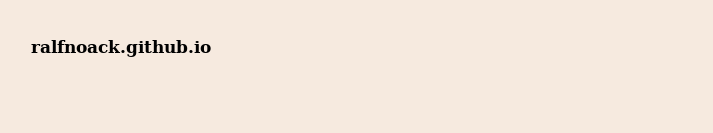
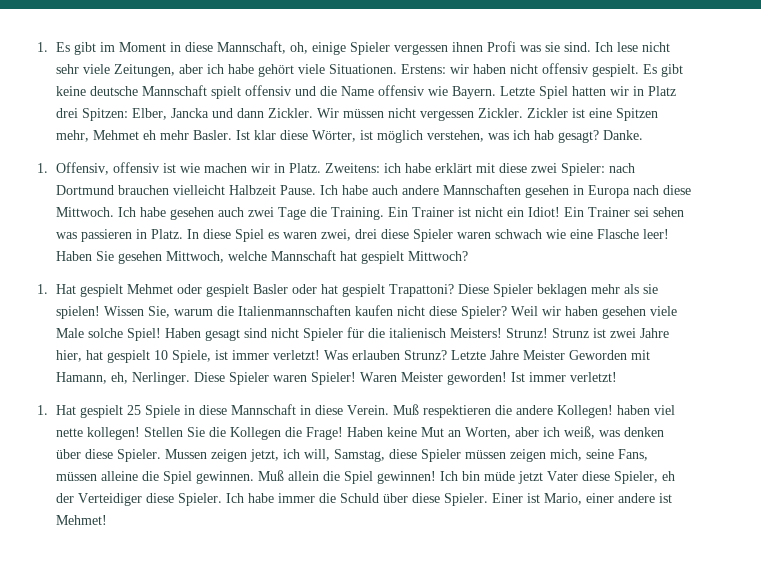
[31,40,211,57] ralfnoack.github.io -> [37,41,670,55] [55,63,683,77] [55,85,676,99] [55,108,658,121] [55,130,643,143] [37,162,635,176] [55,184,691,198] [55,207,684,220] [55,229,669,242] [55,250,468,264] [37,284,658,297] [55,305,677,319] [55,327,669,341] [55,350,650,363] [55,372,617,385] [37,404,675,418] [55,426,664,440] [55,449,648,462] [55,470,675,484] [55,493,672,506] [55,515,107,525] 1. Es gibt im Moment in diese Mannschaft, oh, einige Spieler vergessen ihnen Profi was sie sind. Ich lese nicht sehr viele Zeitungen, aber ich habe gehört viele Situationen. Erstens: wir haben nicht offensiv gespielt. Es gibt keine deutsche Mannschaft spielt offensiv und die Name offensiv wie Bayern. Letzte Spiel hatten wir in Platz drei Spitzen: Elber, Jancka und dann Zickler. Wir müssen nicht vergessen Zickler. Zickler ist eine Spitzen mehr, Mehmet eh mehr Basler. Ist klar diese Wörter, ist möglich verstehen, was ich hab gesagt? Danke. // 1. Offensiv, offensiv ist wie machen wir in Platz. Zweitens: ich habe erklärt mit diese zwei Spieler: nach Dortmund brauchen vielleicht Halbzeit Pause. Ich habe auch andere Mannschaften gesehen in Europa nach diese Mittwoch. Ich habe gesehen auch zwei Tage die Training. Ein Trainer ist nicht ein Idiot! Ein Trainer sei sehen was passieren in Platz. In diese Spiel es waren zwei, drei diese Spieler waren schwach wie eine Flasche leer! Haben Sie gesehen Mittwoch, welche Mannschaft hat gespielt Mittwoch? // 1. Hat gespielt Mehmet oder gespielt Basler oder hat gespielt Trapattoni? Diese Spieler beklagen mehr als sie spielen! Wissen Sie, warum die Italienmannschaften kaufen nicht diese Spieler? Weil wir haben gesehen viele Male solche Spiel! Haben gesagt sind nicht Spieler für die italienisch Meisters! Strunz! Strunz ist zwei Jahre hier, hat gespielt 10 Spiele, ist immer verletzt! Was erlauben Strunz? Letzte Jahre Meister Geworden mit Hamann, eh, Nerlinger. Diese Spieler waren Spieler! Waren Meister geworden! Ist immer verletzt! // 1. Hat gespielt 25 Spiele in diese Mannschaft in diese Verein. Muß respektieren die andere Kollegen! haben viel nette kollegen! Stellen Sie die Kollegen die Frage! Haben keine Mut an Worten, aber ich weiß, was denken über diese Spieler. Mussen zeigen jetzt, ich will, Samstag, diese Spieler müssen zeigen mich, seine Fans, müssen alleine die Spiel gewinnen. Muß allein die Spiel gewinnen! Ich bin müde jetzt Vater diese Spieler, eh der Verteidiger diese Spieler. Ich habe immer die Schuld über diese Spieler. Einer ist Mario, einer andere ist Mehmet!

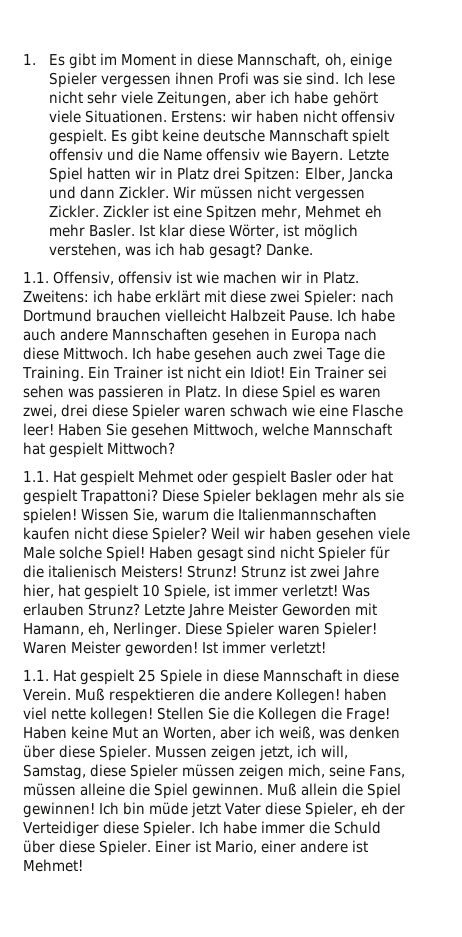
[37,163,48,173] 1. -> [23,272,49,283] 1.1.
[37,284,48,294] 1. -> [23,471,49,482] 1.1.
[37,405,48,415] 1. -> [23,670,49,681] 1.1.

